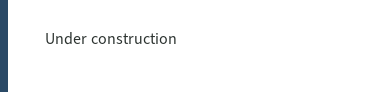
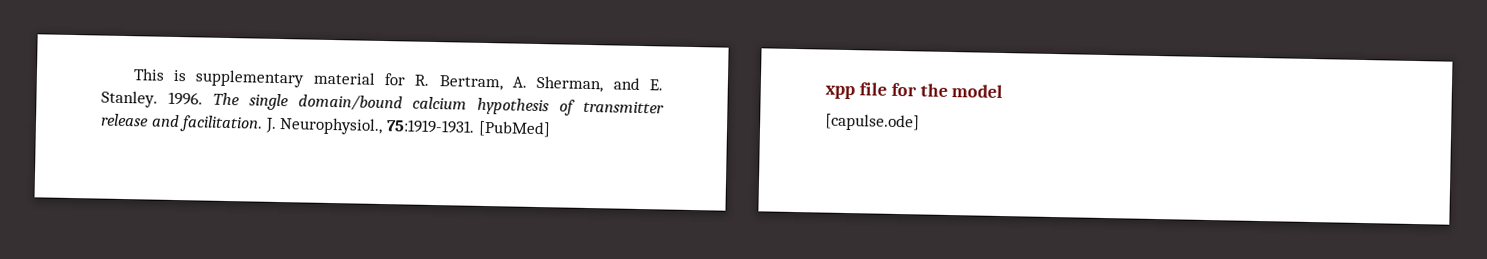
[45,32,178,45] Under construction -> [132,68,663,93] [101,90,664,116] [100,113,551,138] [825,82,1004,100] [825,113,920,132] This is supplementary material for R. Bertram, A. Sherman, and E. Stanley. 1996. The single domain/bound calcium hypothesis of transmitter release and facilitation. J. Neurophysiol., 75:1919-1931. [PubMed] // xpp file for the model // [capulse.ode]

